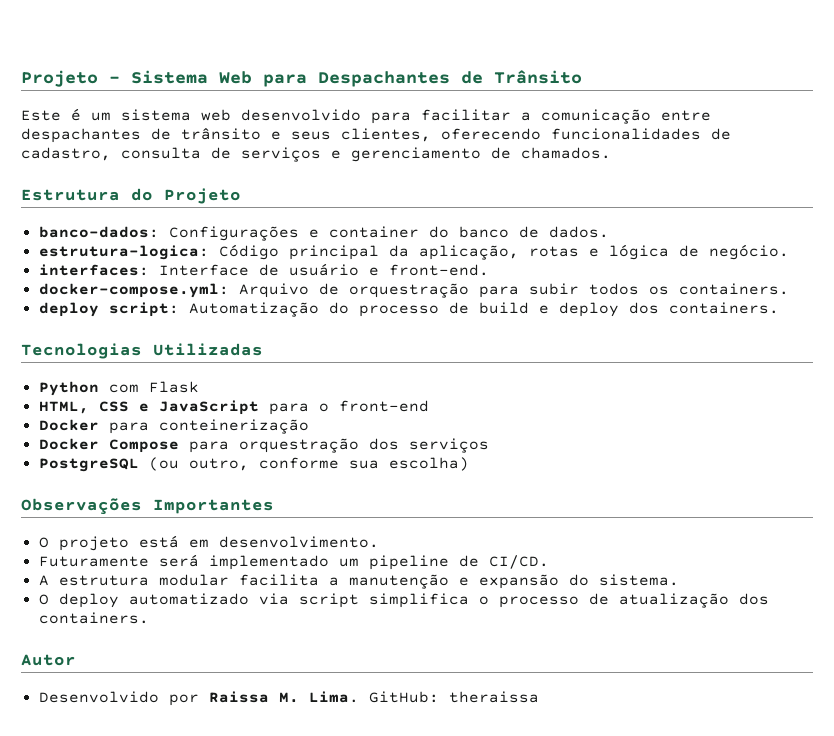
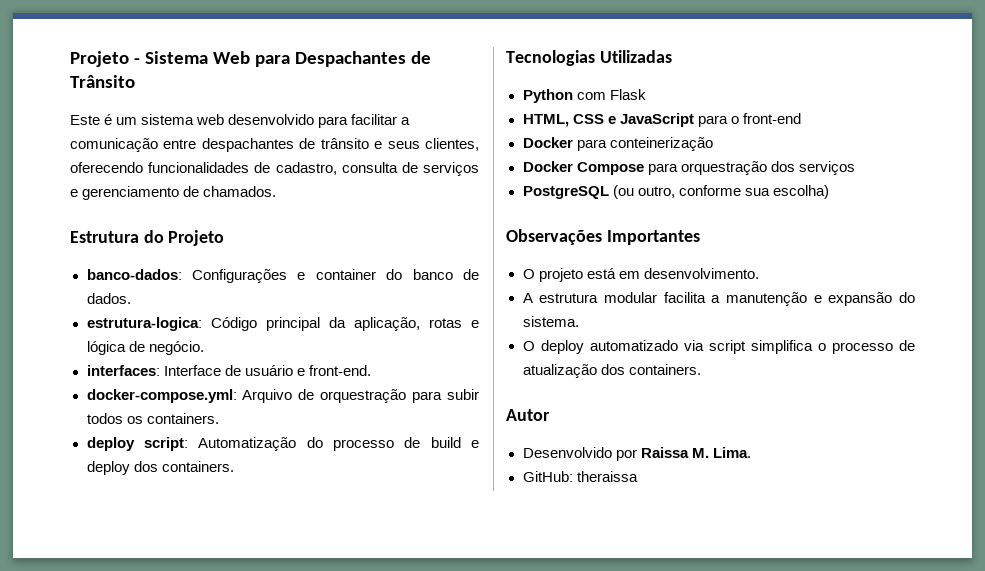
[38,554,549,570] // Futuramente será implementado um pipeline de CI/CD. -> (759, 273) none
(359, 697) none -> (751, 452) //

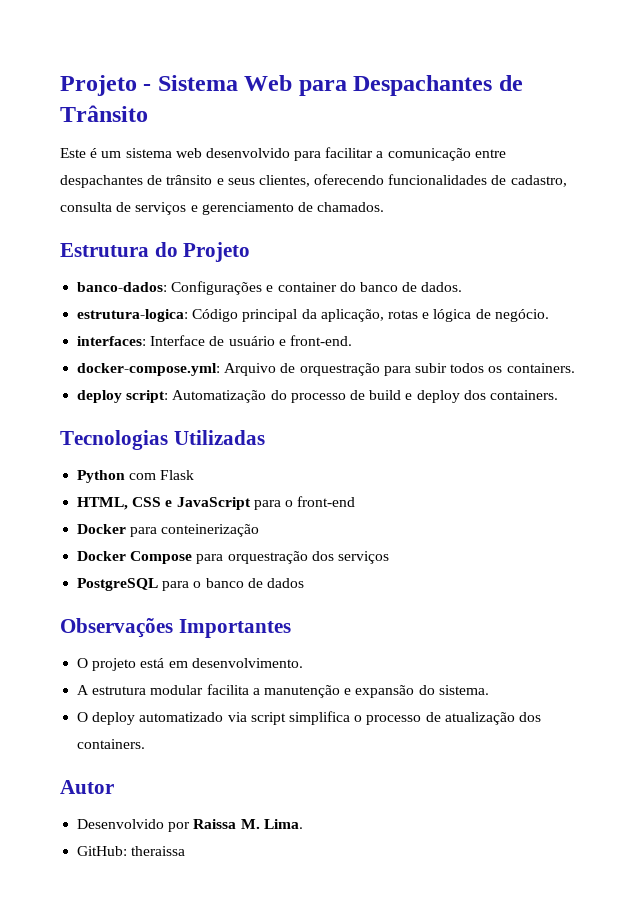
[612,185,829,199] (ou outro, conforme sua escolha) -> [162,578,304,591] para o banco de dados

